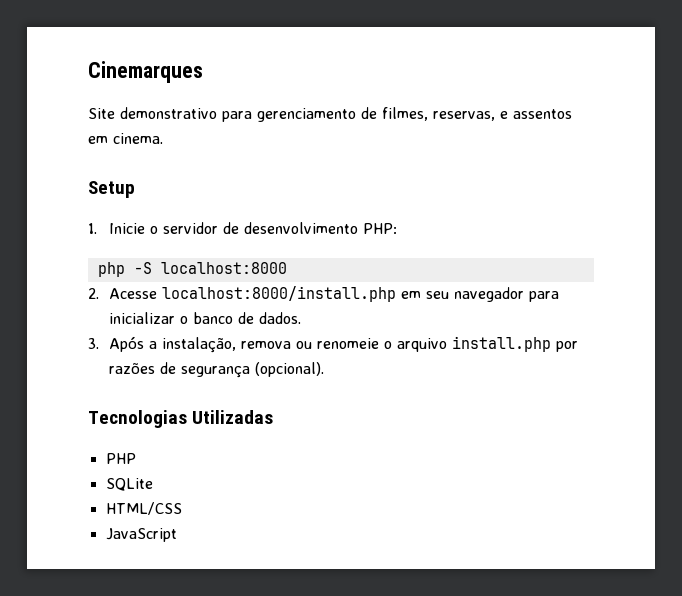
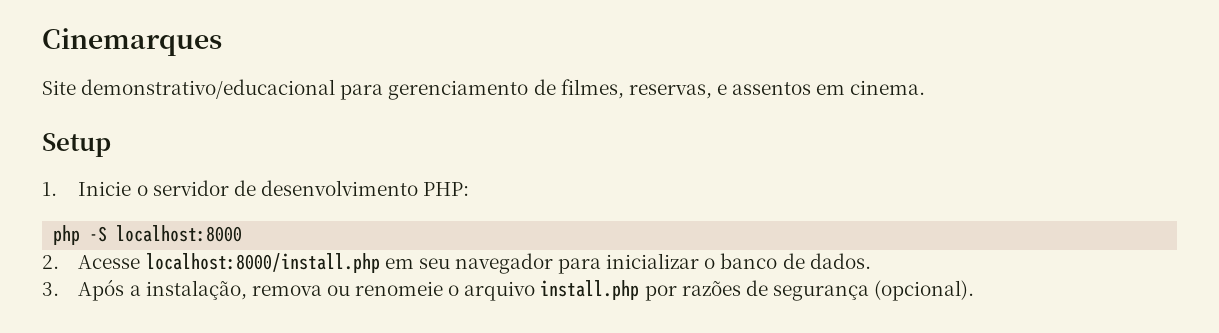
[120,107,217,119] demonstrativo -> [81,79,336,99] demonstrativo/educacional
[88,410,274,428] [105,453,136,464] [105,478,153,491] [105,502,182,515] [105,528,177,542] // Tecnologias Utilizadas // PHP // SQLite // HTML/CSS // JavaScript -> (975, 290) none

